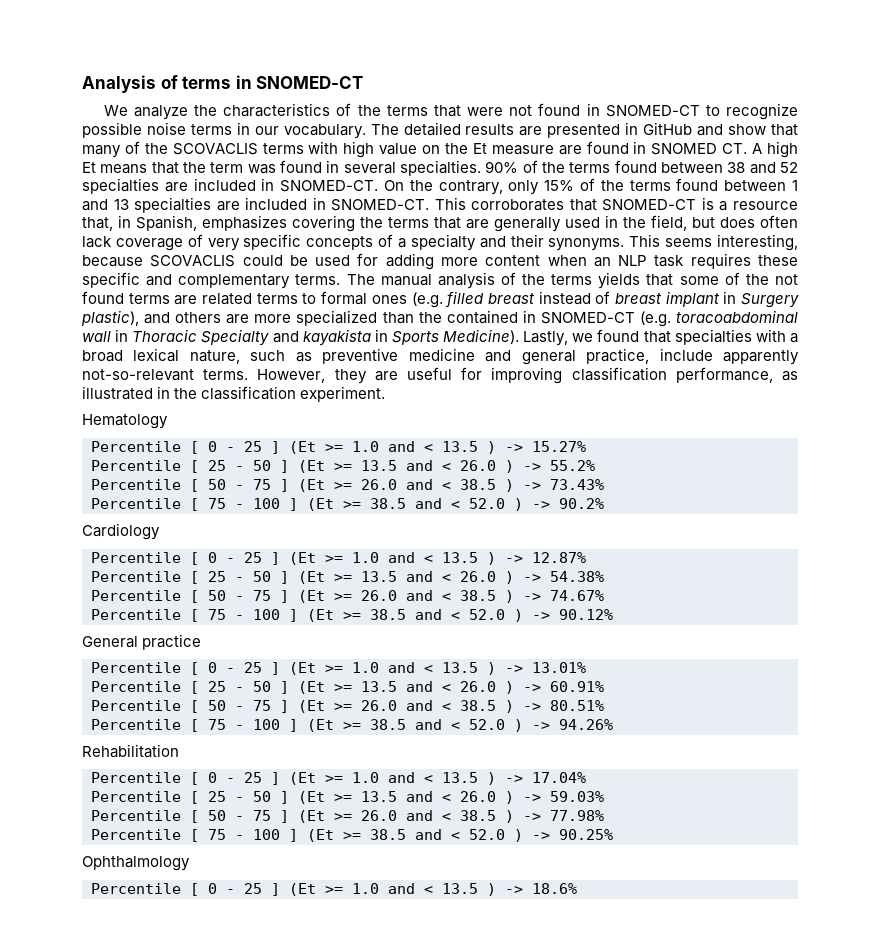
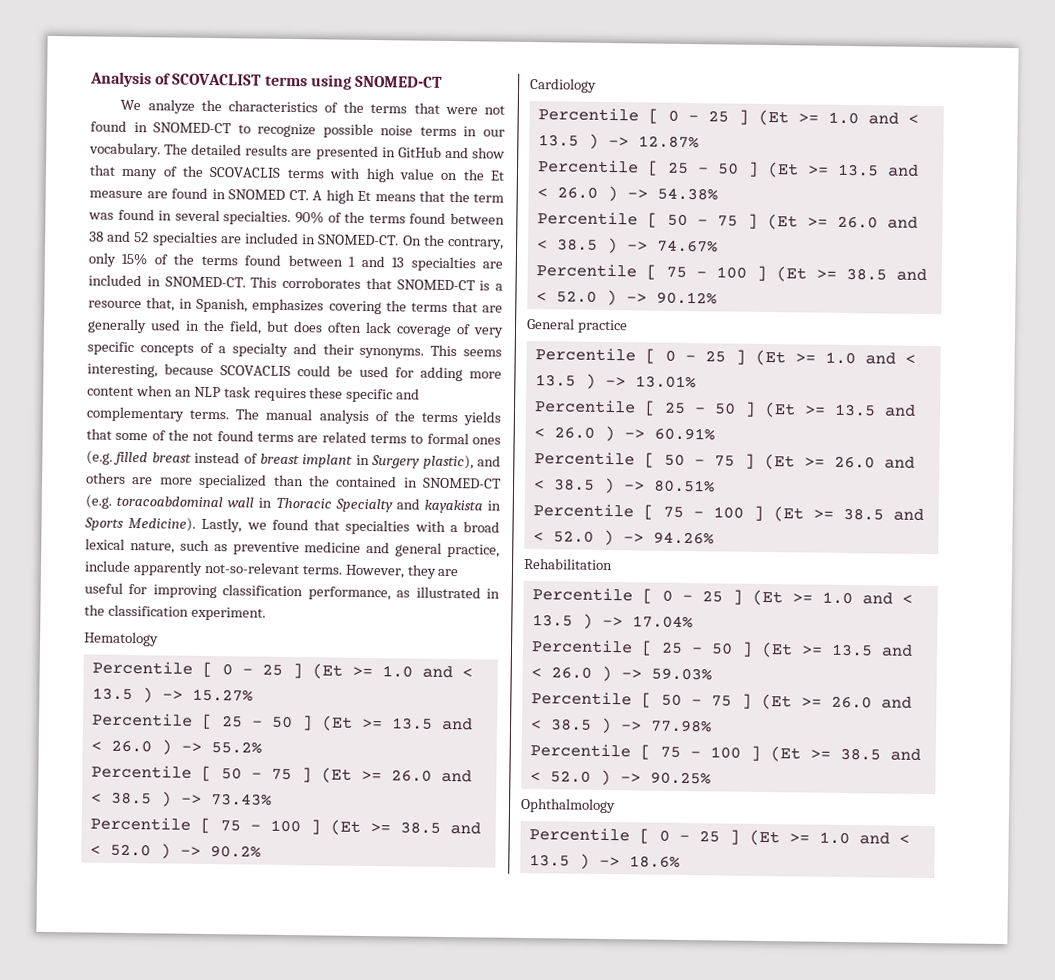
[182,75,252,89] terms in -> [172,73,352,90] SCOVACLIST terms using

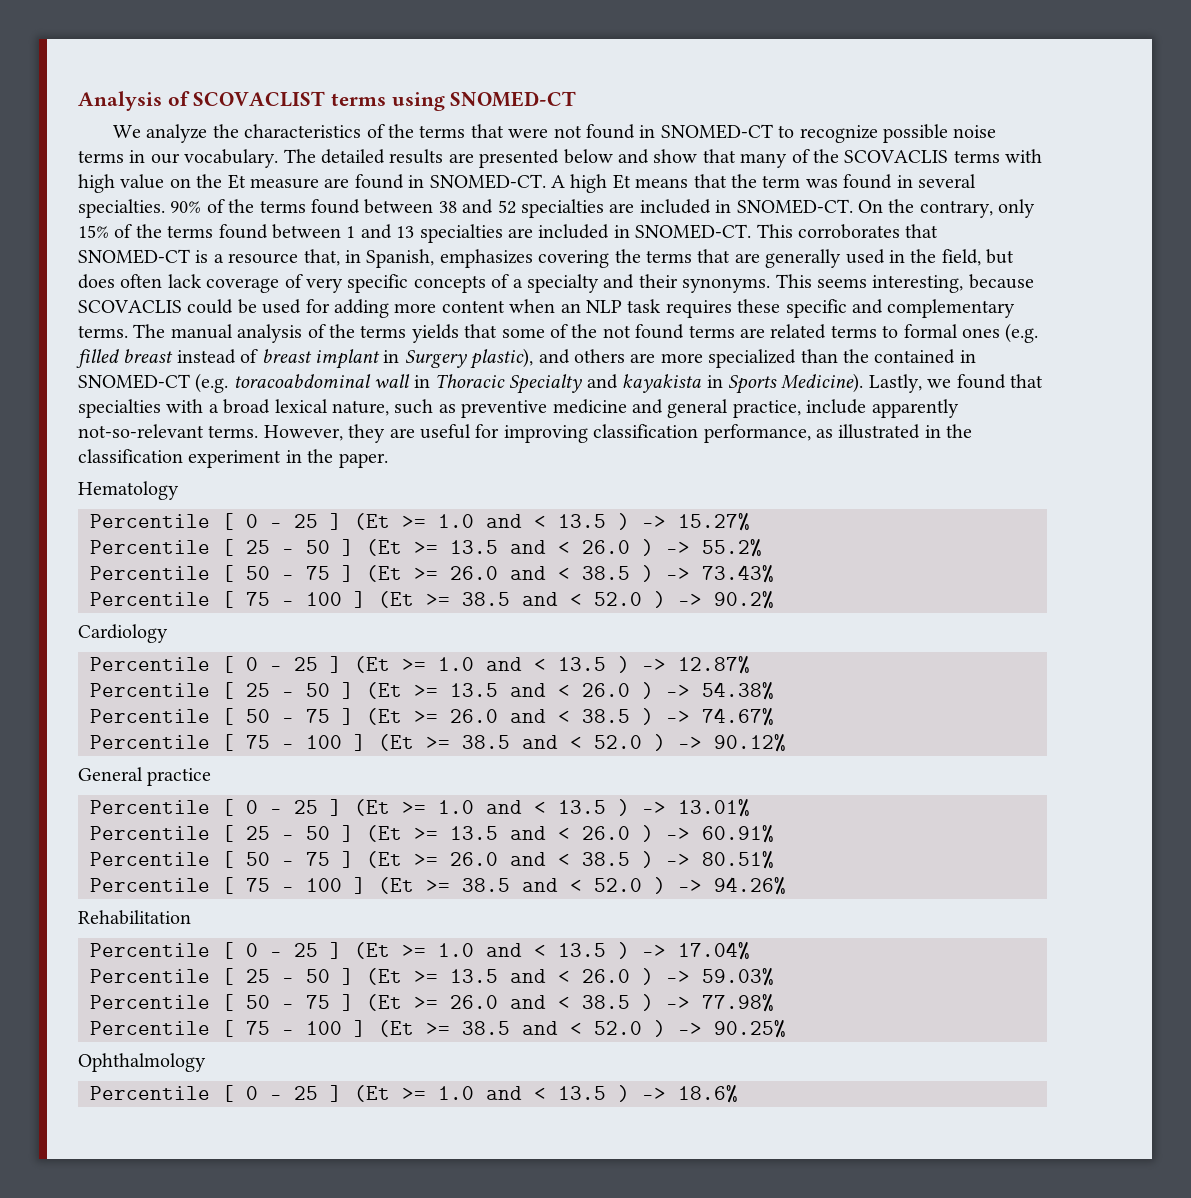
[381,146,442,158] in GitHub -> [563,149,613,164] below
[228,189,309,201] SNOMED CT. -> [429,174,546,189] SNOMED-CT.
[190,606,266,621] experiment. -> [188,449,388,468] experiment in the paper.

